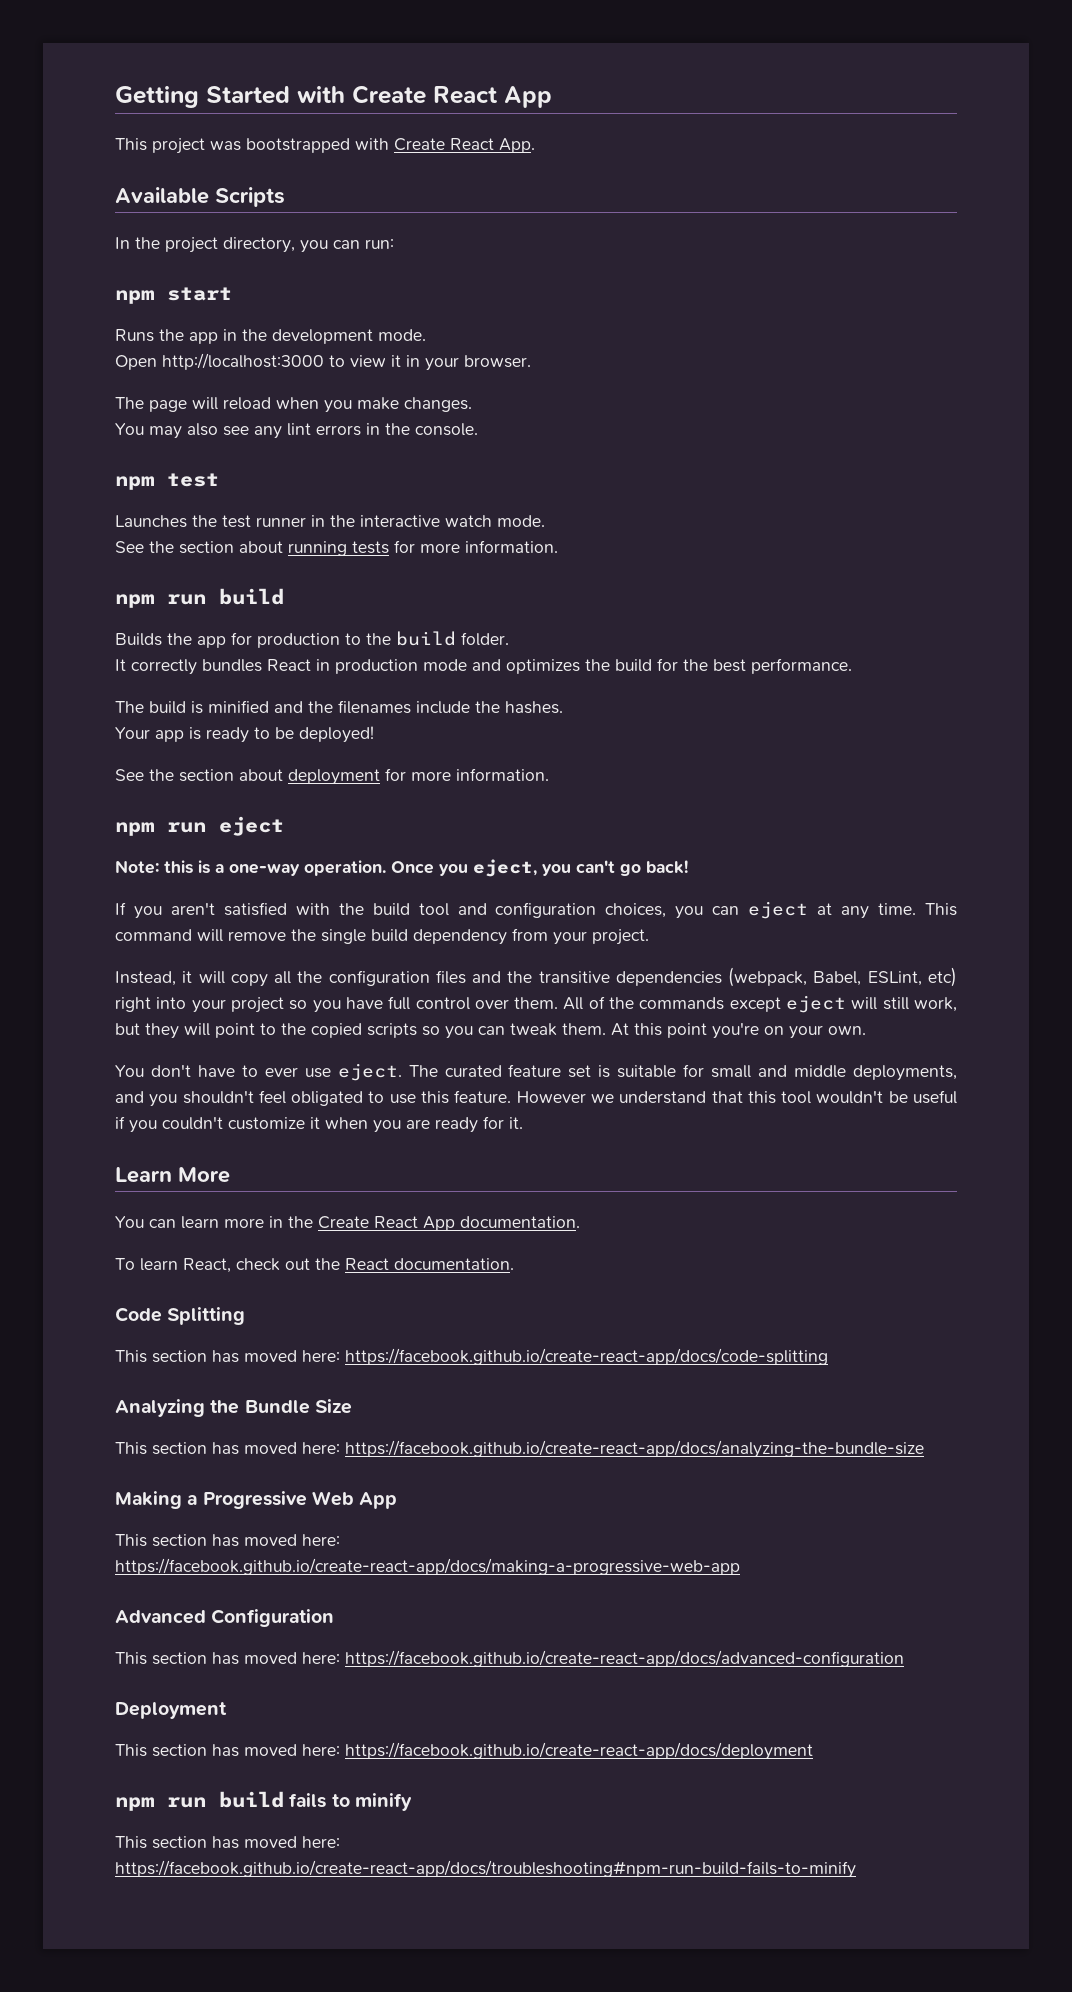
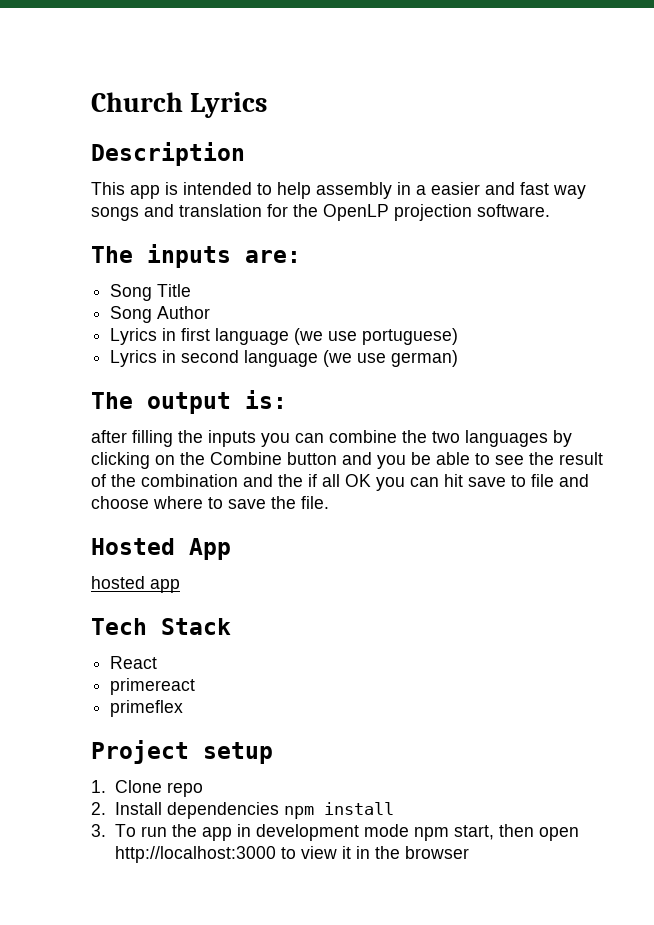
[115,85,552,108] [115,138,535,154] [115,187,285,207] [115,237,394,253] [115,287,232,304] [115,329,426,344] [115,355,157,370] Getting Started with Create React App // This project was bootstrapped with Create React App. // Available Scripts // In the project directory, you can run: // npm start // Runs the app in the development mode. // Open -> [91,92,268,118] [91,142,245,166] [91,182,586,199] [91,204,550,221] [91,244,301,268] [110,284,192,301] [110,306,211,323] [110,328,459,345] [110,350,459,367] [91,390,287,414] [91,430,572,447] [91,452,603,469] [91,474,589,491] [91,496,329,509] [91,538,231,560] [91,576,180,593] [91,618,231,635] [110,656,158,669] [110,678,196,695] [110,700,184,717] [91,740,273,764] [91,780,203,797] [91,802,394,819] [91,824,579,841] Church Lyrics // Description // This app is intended to help assembly in a easier and fast way songs and translation for the OpenLP projection software. // The inputs are: // Song Title // Song Author // Lyrics in first language (we use portuguese) // Lyrics in second language (we use german) // The output is: // after filling the inputs you can combine the two languages by clicking on the Combine button and you be able to see the result of the combination and the if all OK you can hit save to file and choose where to save the file. // Hosted App // hosted app // Tech Stack // React // primereact // primeflex // Project setup // 1. Clone repo // 2. Install dependencies npm install // 3. To run the app in development mode npm start, then open
[425,355,531,371] [115,397,472,413] [115,423,478,439] [115,473,219,490] [115,515,545,528] [115,540,558,556] [115,588,284,608] [115,631,509,648] [115,658,852,675] [115,700,563,714] [115,726,374,743] [115,768,549,785] [115,816,284,836] [115,859,688,877] [115,901,958,919] [115,928,649,945] [115,967,957,987] [115,995,957,1013] [115,1022,866,1039] [115,1063,958,1081] [115,1090,957,1107] [115,1116,523,1133] [115,1167,230,1183] [115,1216,580,1231] [115,1258,514,1273] [115,1307,246,1325] [115,1348,828,1365] [115,1399,352,1417] [115,1440,924,1458] [115,1491,398,1509] [115,1534,340,1547] [115,1558,740,1575] [115,1609,335,1627] [115,1650,904,1667] [115,1702,227,1719] [115,1742,813,1760] [115,1791,412,1811] [115,1836,340,1849] [115,1860,856,1878] your browser. // The page will reload when you make changes. // You may also see any lint errors in the console. // npm test // Launches the test runner in the interactive watch mode. // See the section about running tests for more information. // npm run build // Builds the app for production to the build folder. // It correctly bundles React in production mode and optimizes the build for the best performance. // The build is minified and the filenames include the hashes. // Your app is ready to be deployed! // See the section about deployment for more information. // npm run eject // Note: this is a one-way operation. Once you eject, you can't go back! // If you aren't satisfied with the build tool and configuration choices, you can eject at any time. This command will remove the single build dependency from your project. // Instead, it will copy all the configuration files and the transitive dependencies (webpack, Babel, ESLint, etc) right into your project so you have full control over them. All of the commands except eject will still work, but they will point to the copied scripts so you can tweak them. At this point you're on your own. // You don't have to ever use eject. The curated feature set is suitable for small and middle deployments, and you shouldn't feel obligated to use this feature. However we understand that this tool wouldn't be useful if you couldn't customize it when you are ready for it. // Learn More // You can learn more in the Create React App documentation. // To learn React, check out the React documentation. // Code Splitting // This section has moved here: https://facebook.github.io/create-react-app/docs/code-splitting // Analyzing the Bundle Size // This section has moved here: https://facebook.github.io/create-react-app/docs/analyzing-the-bundle-size // Making a Progressive Web App // This section has moved here: https://facebook.github.io/create-react-app/docs/making-a-progressive-web-app // Advanced Configuration // This section has moved here: https://facebook.github.io/create-react-app/docs/advanced-configuration // Deployment // This section has moved here: https://facebook.github.io/create-react-app/docs/deployment // npm run build fails to minify // This section has moved here: https://facebook.github.io/create-react-app/docs/troubleshooting#npm-run-build-fails-to-minify -> [374,846,469,859] the browser

